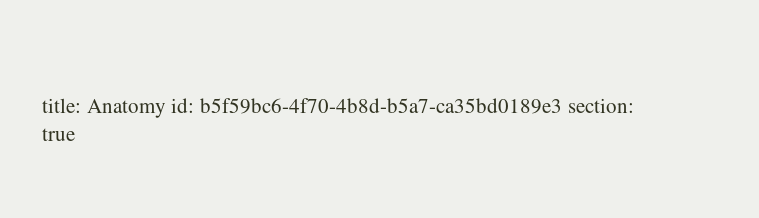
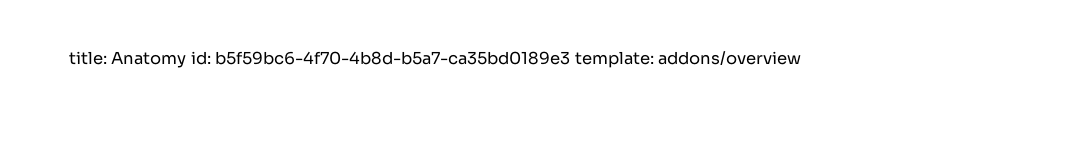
[567,98,634,113] [42,128,75,141] section: true -> [574,51,802,68] template: addons/overview

